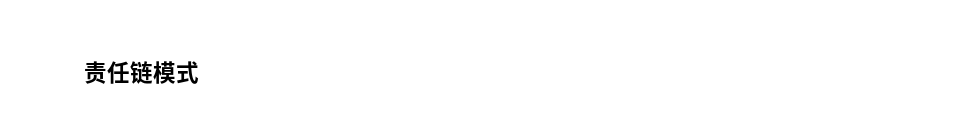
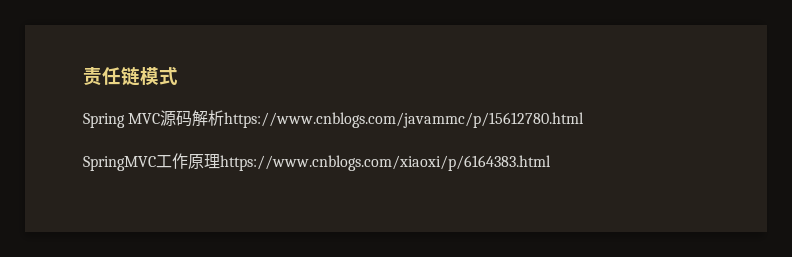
(199, 72) none -> [83,110,585,128] [83,153,551,171] // Spring MVC源码解析https://www.cnblogs.com/javammc/p/15612780.html // SpringMVC工作原理https://www.cnblogs.com/xiaoxi/p/6164383.html

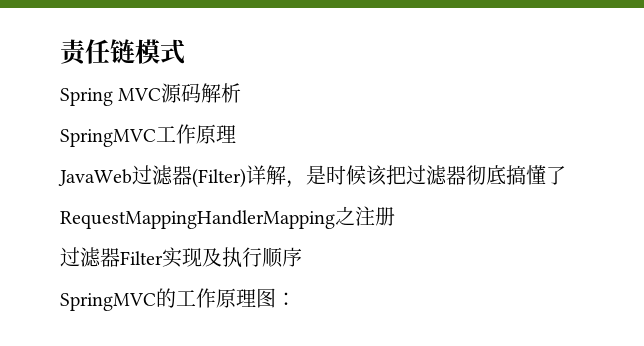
[224,112,585,128] https://www.cnblogs.com/javammc/p/15612780.html -> (242, 93) none
[220,155,551,171] https://www.cnblogs.com/xiaoxi/p/6164383.html -> [58,165,566,188] [60,206,395,229] [60,247,302,268] [60,288,296,311] // JavaWeb过滤器(Filter)详解，是时候该把过滤器彻底搞懂了 // RequestMappingHandlerMapping之注册 // 过滤器Filter实现及执行顺序 // SpringMVC的工作原理图：

